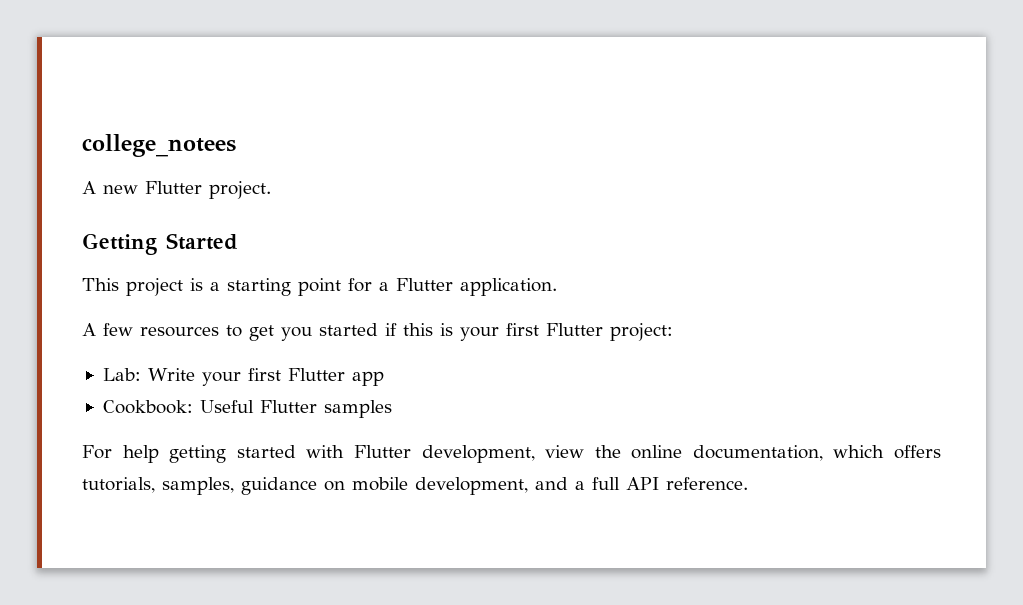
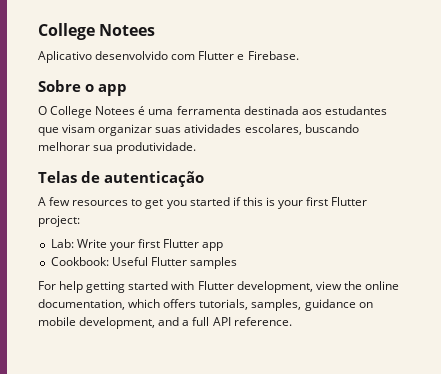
[82,134,236,157] [82,181,271,199] [82,233,238,255] [82,278,557,296] college_notees // A new Flutter project. // Getting Started // This project is a starting point for a Flutter application. -> [38,23,156,40] [38,51,299,63] [38,80,127,96] [38,106,387,118] [38,124,359,136] [38,142,197,154] [38,171,204,187] College Notees // Aplicativo desenvolvido com Flutter e Firebase. // Sobre o app // O College Notees é uma ferramenta destinada aos estudantes que visam organizar suas atividades escolares, buscando melhorar sua produtividade. // Telas de autenticação

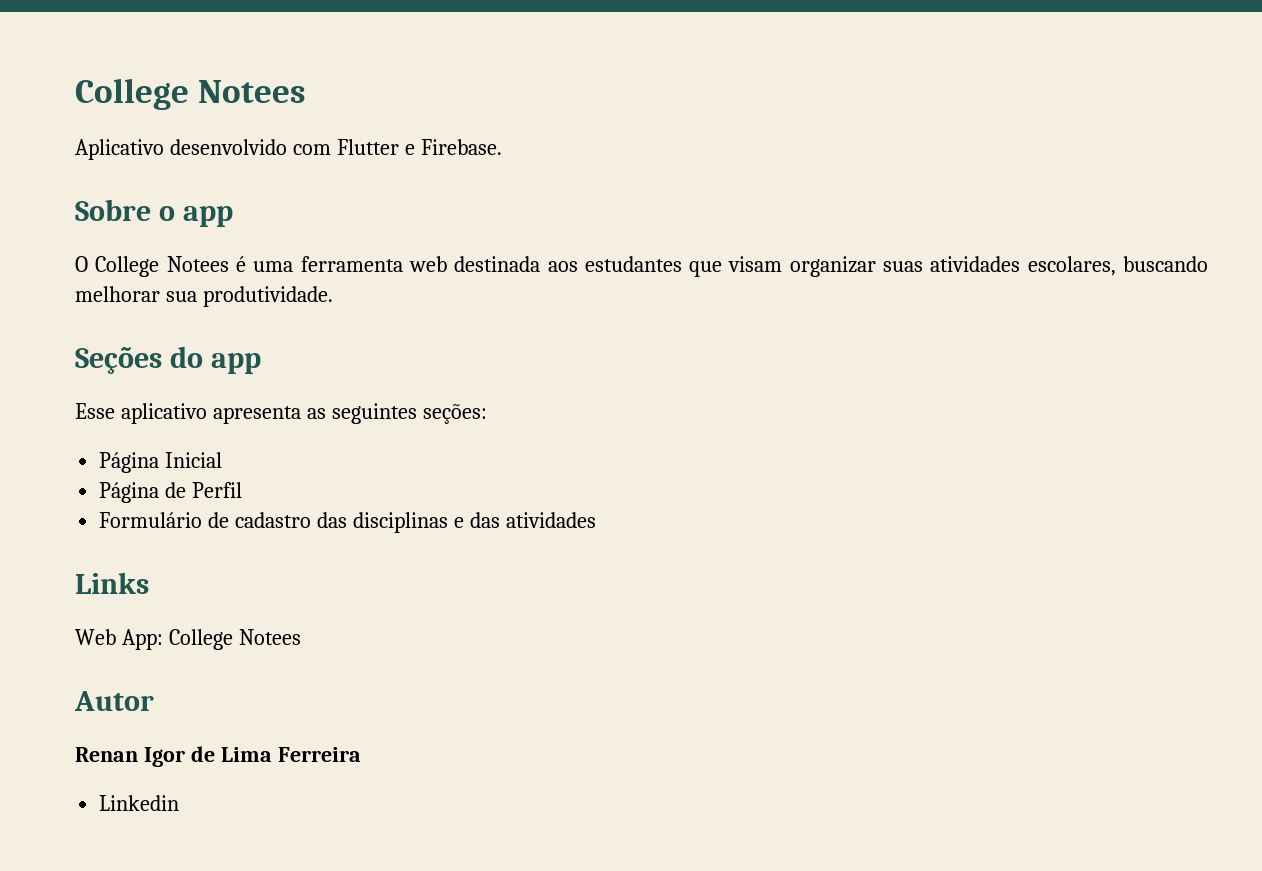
(241, 110) none -> [408,256,447,272] web
[38,171,204,187] [38,197,368,209] [38,215,80,227] [50,239,224,251] [50,257,237,269] [38,281,399,293] [38,299,373,311] [38,317,292,329] Telas de autenticação // A few resources to get you started if this is your first Flutter project: // Lab: Write your first Flutter app // Cookbook: Useful Flutter samples // For help getting started with Flutter development, view the online documentation, which offers tutorials, samples, guidance on mobile development, and a full API reference. -> [75,346,261,374] [75,403,487,424] [99,452,223,473] [99,482,243,503] [99,512,596,533] [75,572,149,594] [75,629,301,650] [74,691,154,711] [75,746,361,767] [99,795,180,811] Seções do app // Esse aplicativo apresenta as seguintes seções: // Página Inicial // Página de Perfil // Formulário de cadastro das disciplinas e das atividades // Links // Web App: College Notees // Autor // Renan Igor de Lima Ferreira // Linkedin

